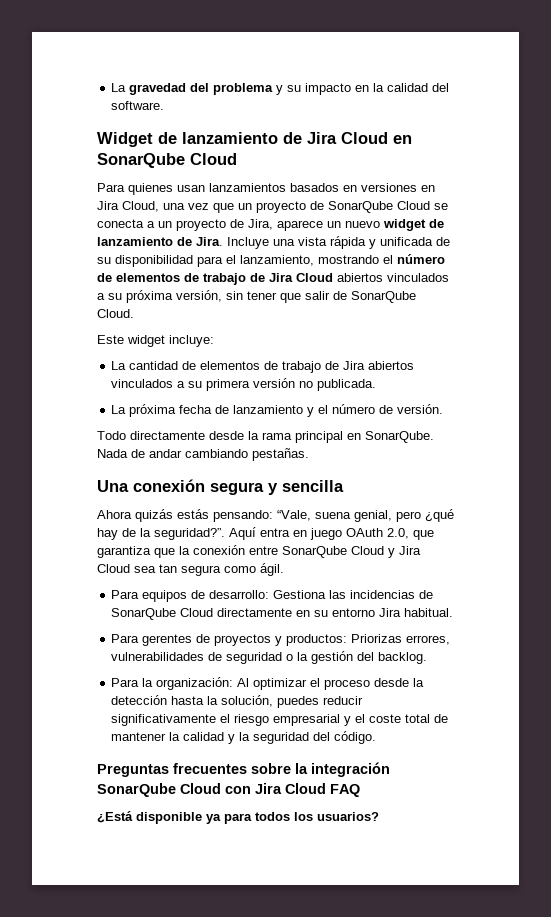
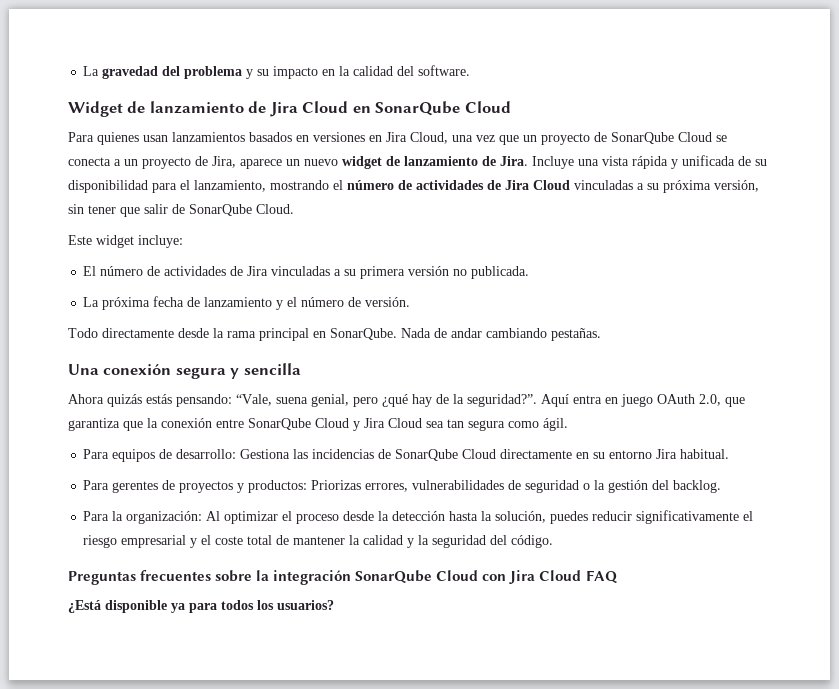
[116,273,449,285] elementos de trabajo de Jira Cloud abiertos vinculados -> [416,180,633,190] actividades de Jira Cloud vinculadas
[111,361,415,373] [111,379,174,388] La cantidad de elementos de trabajo de Jira abiertos vinculados -> [83,266,331,276] El número de actividades de Jira vinculadas

